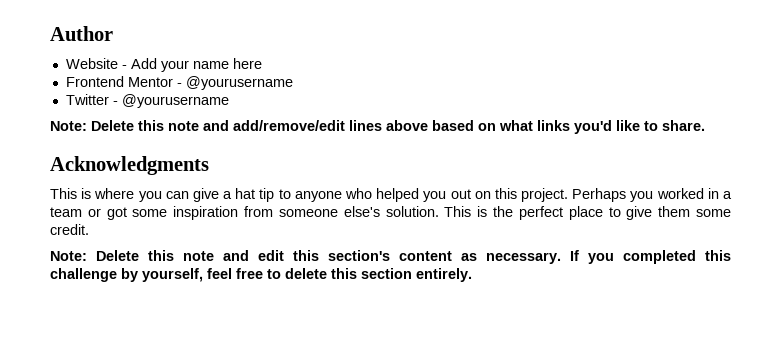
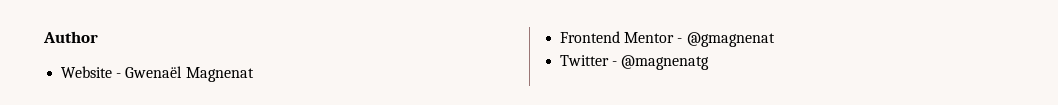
[130,58,262,72] Add your name here -> [125,66,254,82] Gwenaël Magnenat
[185,76,293,90] @yourusername -> [686,32,775,47] @gmagnenat
[121,94,229,108] [50,120,705,134] [50,156,209,175] [50,188,732,202] [50,206,732,220] [50,224,89,235] [50,250,731,264] [50,268,472,282] @yourusername // Note: Delete this note and add/remove/edit lines above based on what links you'd like to share. // Acknowledgments // This is where you can give a hat tip to anyone who helped you out on this project. Perhaps you worked in a team or got some inspiration from someone else's solution. This is the perfect place to give them some credit. // Note: Delete this note and edit this section's content as necessary. If you completed this challenge by yourself, feel free to delete this section entirely. -> [621,55,710,70] @magnenatg

